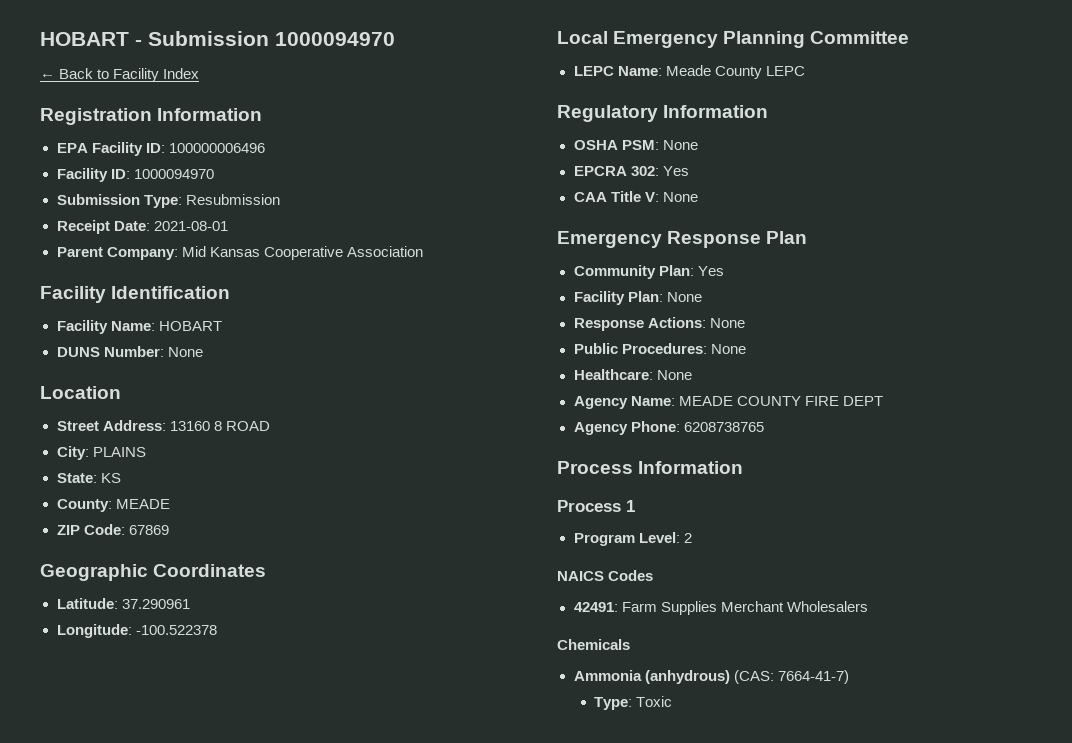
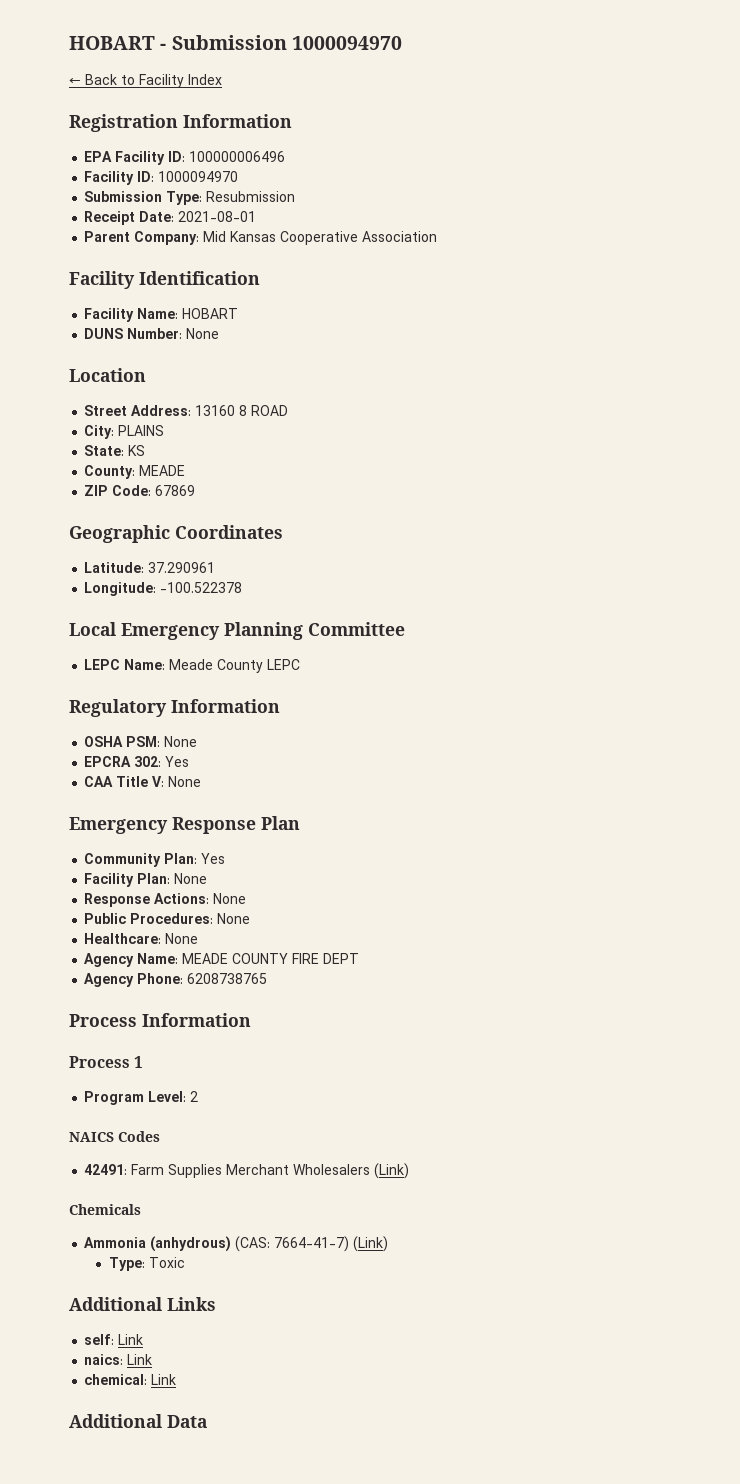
(868, 606) none -> [374,1163,410,1179] (Link)
(849, 677) none -> [353,1236,389,1252] (Link)
(673, 701) none -> [69,1297,216,1311] [84,1334,144,1345] [84,1354,153,1365] [84,1374,177,1385] [69,1414,207,1428] // Additional Links // self: Link // naics: Link // chemical: Link // Additional Data

